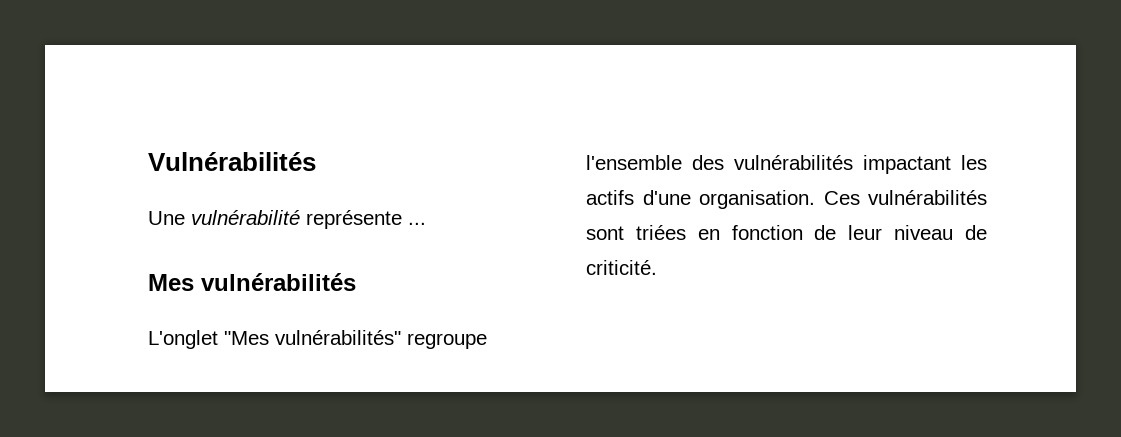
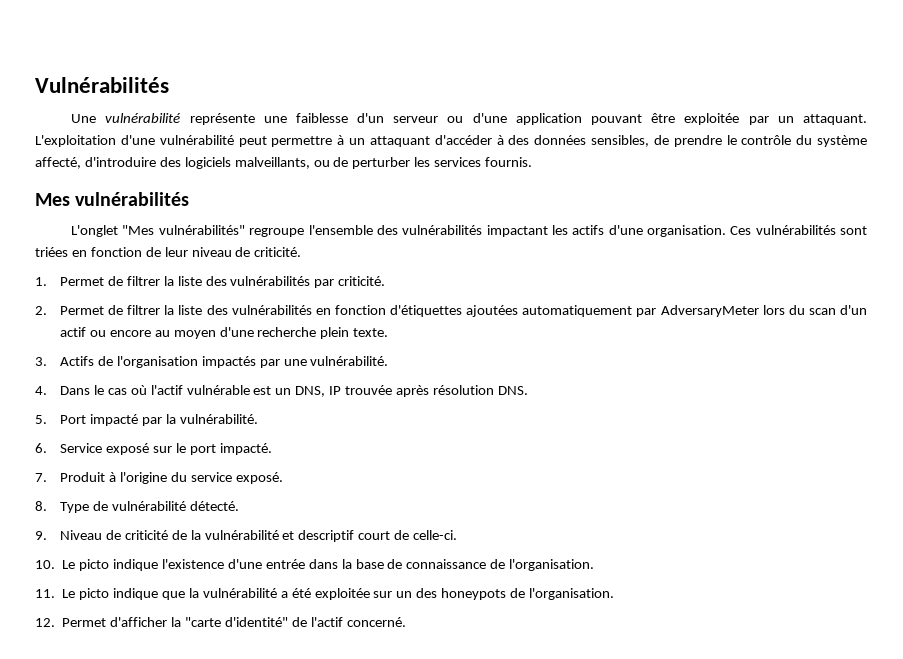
[408,222,426,225] ... -> [263,113,867,125] [35,135,868,147] [35,157,533,169] une faiblesse d'un serveur ou d'une application pouvant être exploitée par un attaquant. L'exploitation d'une vulnérabilité peut permettre à un attaquant d'accéder à des données sensibles, de prendre le contrôle du système affecté, d'introduire des logiciels malveillants, ou de perturber les services fournis.
(657, 267) none -> [35,276,386,288] [35,305,867,317] [59,327,389,339] [35,356,389,368] [35,385,528,397] [35,414,258,426] [35,443,272,455] [35,472,283,484] [35,501,239,513] [35,530,458,542] [35,559,595,571] [35,588,615,600] [35,617,406,627] // 1. Permet de filtrer la liste des vulnérabilités par criticité. // 2. Permet de filtrer la liste des vulnérabilités en fonction d'étiquettes ajoutées automatiquement par AdversaryMeter lors du scan d'un actif ou encore au moyen d'une recherche plein texte. // 3. Actifs de l'organisation impactés par une vulnérabilité. // 4. Dans le cas où l'actif vulnérable est un DNS, IP trouvée après résolution DNS. // 5. Port impacté par la vulnérabilité. // 6. Service exposé sur le port impacté. // 7. Produit à l'origine du service exposé. // 8. Type de vulnérabilité détecté. // 9. Niveau de criticité de la vulnérabilité et descriptif court de celle-ci. // 10. Le picto indique l'existence d'une entrée dans la base de connaissance de l'organisation. // 11. Le picto indique que la vulnérabilité a été exploitée sur un des honeypots de l'organisation. // 12. Permet d'afficher la "carte d'identité" de l'actif concerné.

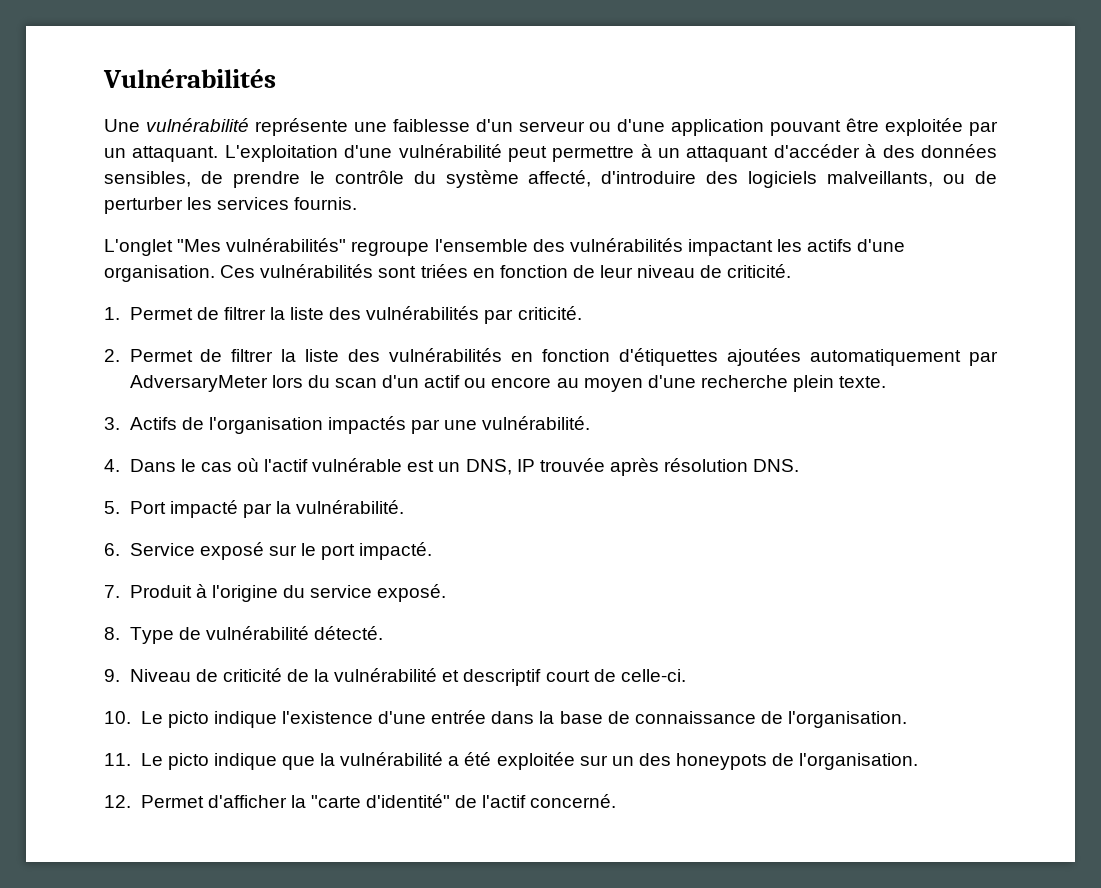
[35,192,190,206] // Mes vulnérabilités -> (358, 203) none

